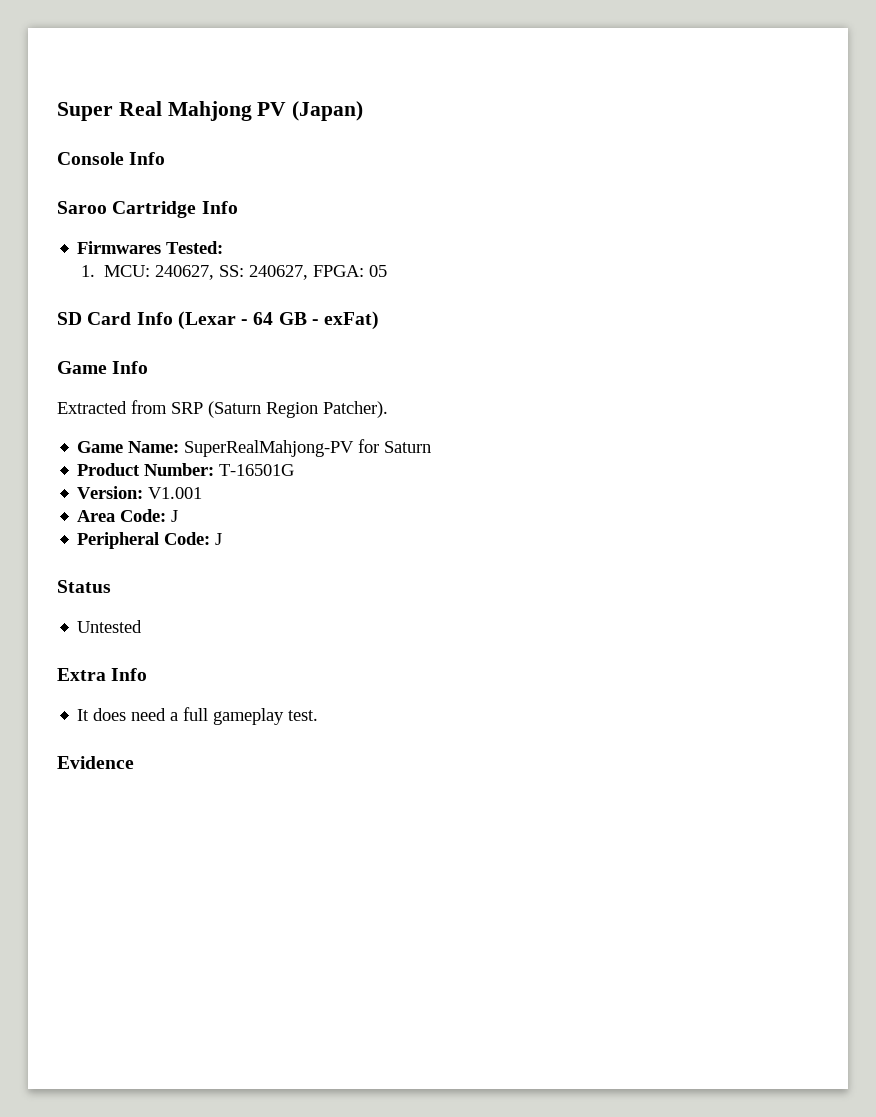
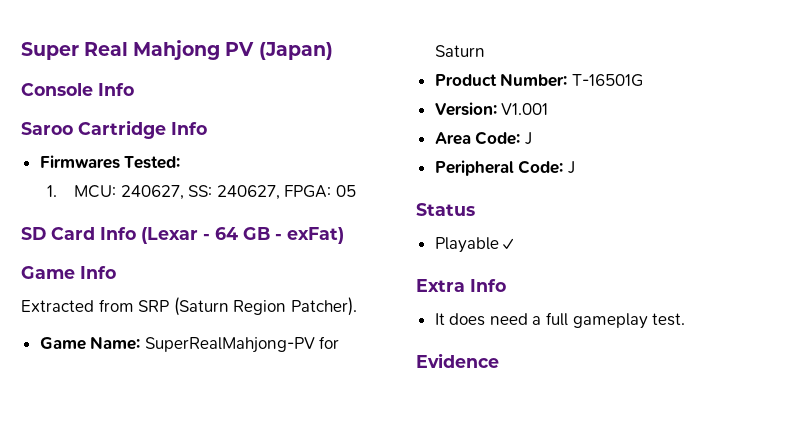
[77,620,143,633] Untested -> [434,237,515,253] Playable ✓

